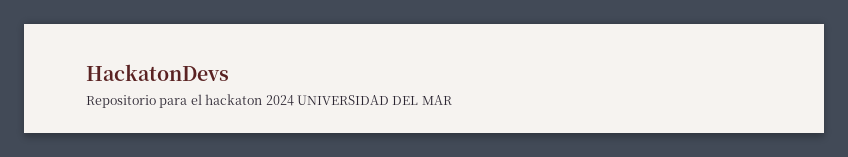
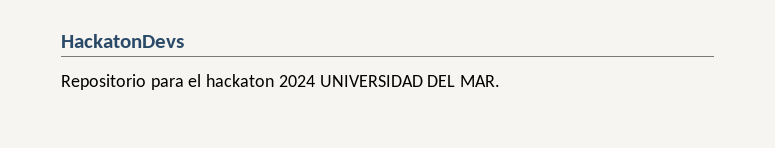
[421,95,452,105] MAR -> [460,75,501,87] MAR.

